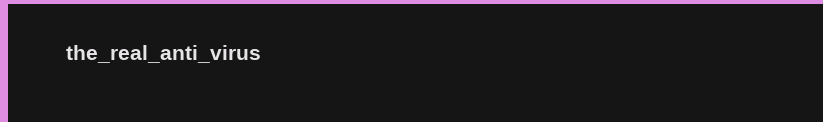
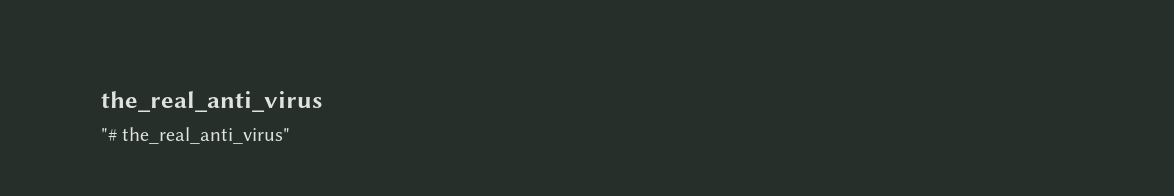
(261, 54) none -> [101,127,291,144] // "# the_real_anti_virus"

